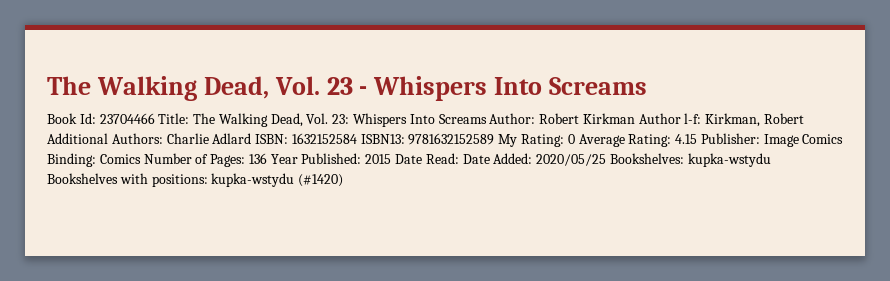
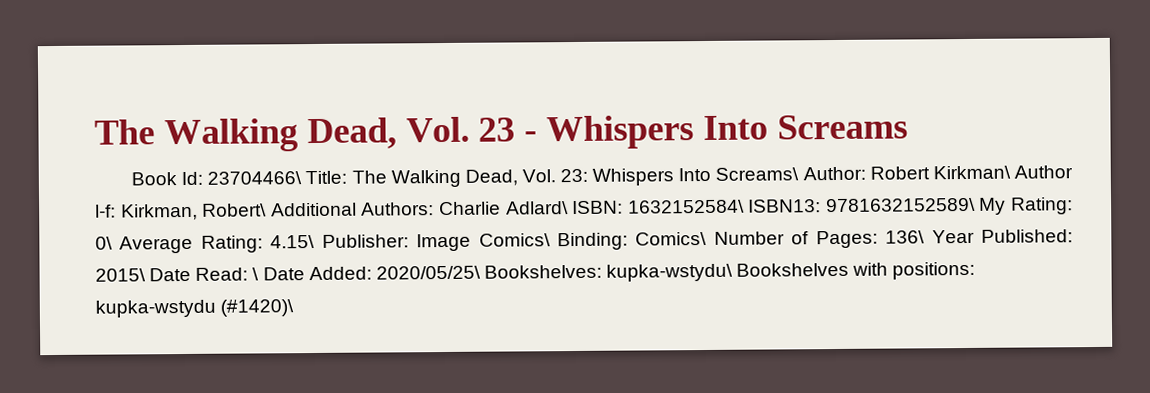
[99,113,155,124] 23704466 -> [207,171,303,185] 23704466\
[438,114,487,124] Screams -> [715,167,800,181] Screams\
[582,113,635,124] Kirkman -> [932,165,1011,180] Kirkman\
[764,113,805,124] Robert -> [202,203,268,217] Robert\
[212,133,495,145] Adlard ISBN: 1632152584 ISBN13: 9781632152589 -> [505,197,976,215] Adlard\ ISBN: 1632152584\ ISBN13: 9781632152589\
[567,134,575,144] 0 -> [95,236,113,250] 0\
[675,134,698,144] 4.15 -> [270,234,316,249] 4.15\
[802,134,844,144] [47,153,141,167] Comics Binding: Comics -> [478,231,708,251] Comics\ Binding: Comics\
[248,153,267,164] 136 -> [885,230,926,244] 136\
[365,154,392,164] 2015 -> [95,268,146,282] 2015\
(459, 158) none -> [252,267,260,281] \
[536,153,771,167] 2020/05/25 Bookshelves: kupka-wstydu -> [375,263,734,282] 2020/05/25\ Bookshelves: kupka-wstydu\
[298,174,344,187] (#1420) -> [220,299,295,317] (#1420)\

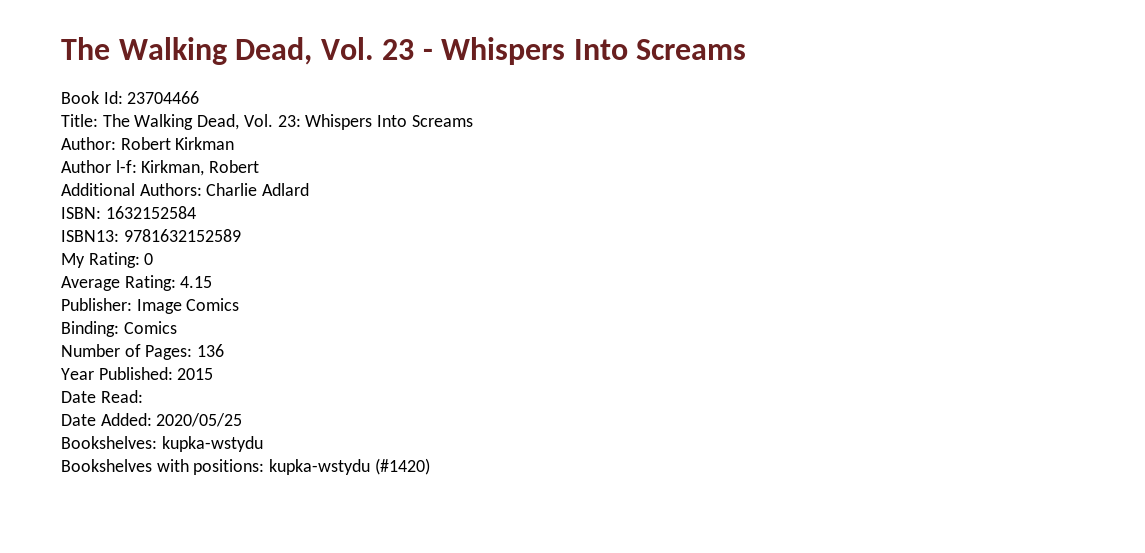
[207,171,303,185] 23704466\ -> [127,91,200,104] 23704466 //
[715,167,800,181] Screams\ -> [411,115,473,127] Screams //
[932,165,1011,180] Kirkman\ -> [175,137,235,150] Kirkman //
[202,203,268,217] Robert\ -> [209,160,260,173] Robert //
[505,197,976,215] Adlard\ ISBN: 1632152584\ ISBN13: 9781632152589\ -> [262,183,310,196] [61,206,196,219] [61,229,241,242] Adlard // ISBN: 1632152584 // ISBN13: 9781632152589 //
[95,236,113,250] 0\ -> [144,253,154,265] 0 //
[270,234,316,249] 4.15\ -> [180,276,213,288] 4.15 //
[478,231,708,251] Comics\ Binding: Comics\ -> [186,298,240,311] [61,321,177,337] Comics // Binding: Comics //
[885,230,926,244] 136\ -> [197,344,225,357] 136 //
[95,268,146,282] 2015\ -> [177,368,214,380] 2015 //
[252,267,260,281] \ -> (143, 396) //
[375,263,734,282] 2020/05/25\ Bookshelves: kupka-wstydu\ -> [156,413,243,427] [61,436,263,452] 2020/05/25 // Bookshelves: kupka-wstydu //
[220,299,295,317] (#1420)\ -> [374,458,430,475] (#1420)

